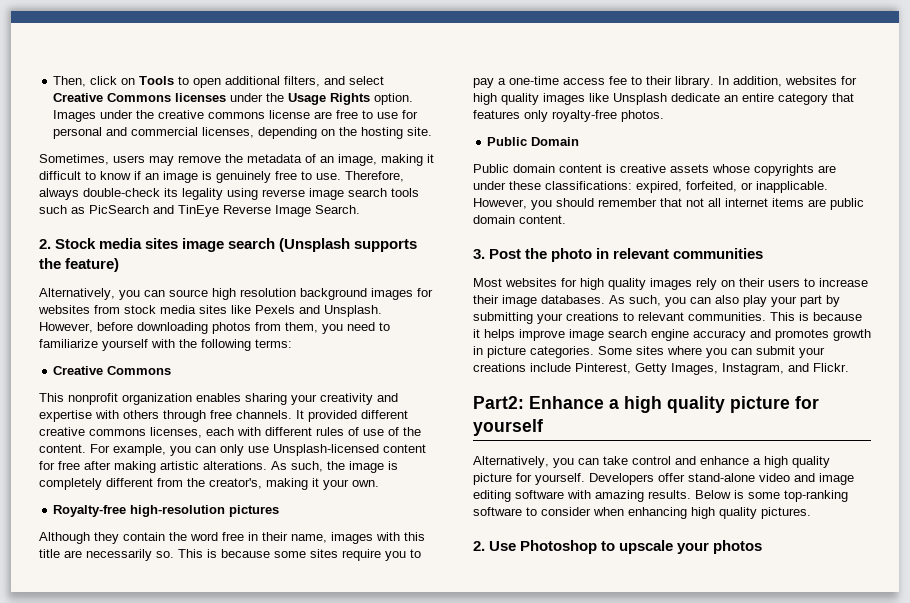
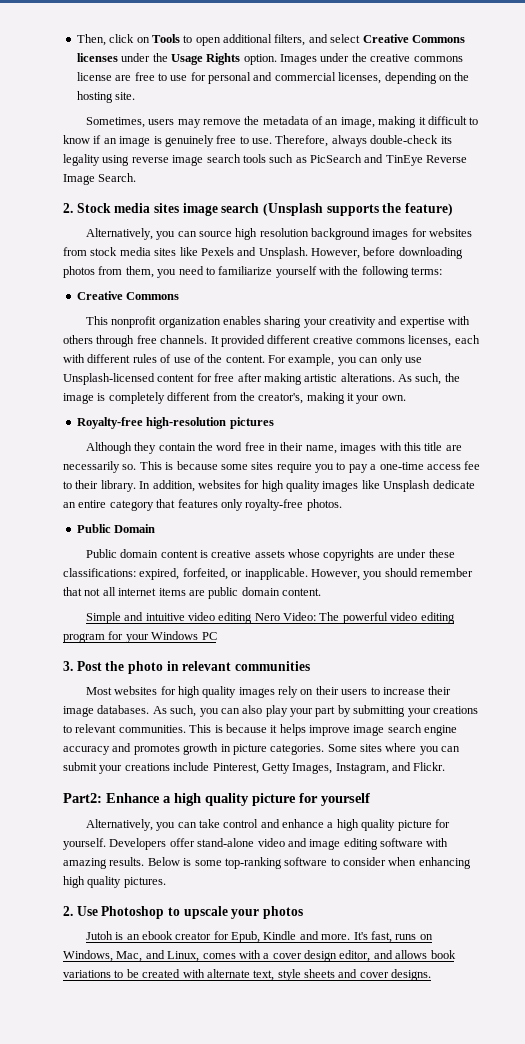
(566, 219) none -> [85,612,455,624] [63,631,217,643] // Simple and intuitive video editing Nero Video: The powerful video editing program for your Windows PC
(763, 547) none -> [85,931,433,943] [63,950,456,962] [63,969,432,981] // Jutoh is an ebook creator for Epub, Kindle and more. It's fast, runs on Windows, Mac, and Linux, comes with a cover design editor, and allows book variations to be created with alternate text, style sheets and cover designs.

